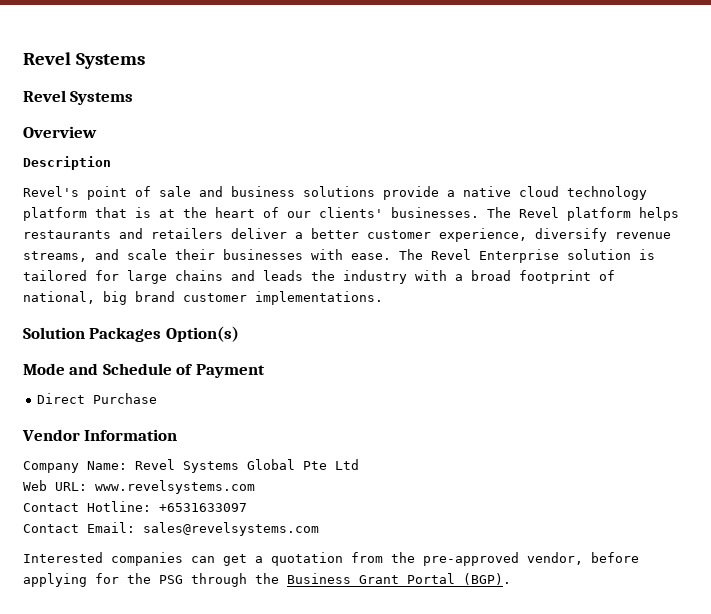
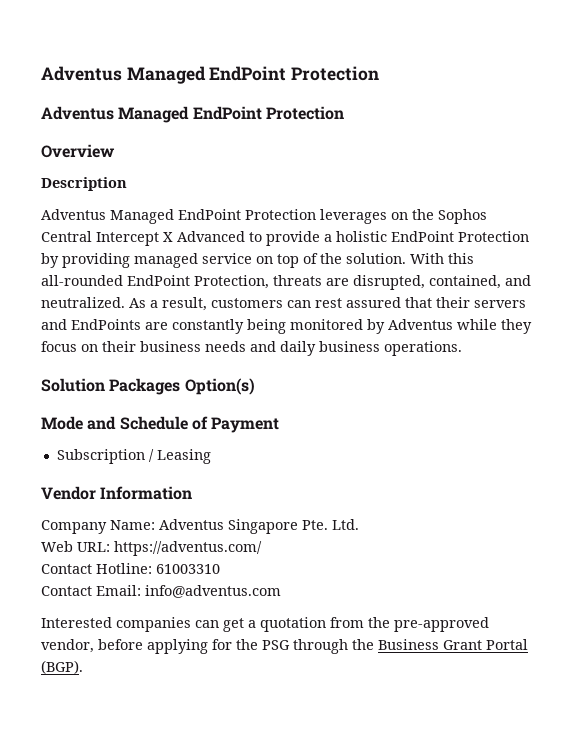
[23,52,146,69] [23,90,134,105] [23,126,97,138] [23,156,111,170] [23,186,647,200] [23,207,679,221] [23,228,671,242] [23,249,655,263] [23,270,615,284] [23,291,383,305] Revel Systems // Revel Systems // Overview // Description // Revel's point of sale and business solutions provide a native cloud technology platform that is at the heart of our clients' businesses. The Revel platform helps restaurants and retailers deliver a better customer experience, diversify revenue streams, and scale their businesses with ease. The Revel Enterprise solution is tailored for large chains and leads the industry with a broad footprint of national, big brand customer implementations. -> [41,66,380,84] [41,106,344,123] [41,144,115,158] [41,177,127,191] [41,209,487,224] [41,231,529,246] [41,253,474,268] [41,275,531,290] [41,297,526,311] [41,319,532,334] [41,341,462,356] Adventus Managed EndPoint Protection // Adventus Managed EndPoint Protection // Overview // Description // Adventus Managed EndPoint Protection leverages on the Sophos Central Intercept X Advanced to provide a holistic EndPoint Protection by providing managed service on top of the solution. With this all-rounded EndPoint Protection, threats are disrupted, contained, and neutralized. As a result, customers can rest assured that their servers and EndPoints are constantly being monitored by Adventus while they focus on their business needs and daily business operations.
[37,393,158,404] Direct Purchase -> [56,449,211,464] Subscription / Leasing
[135,459,359,473] Revel Systems Global Pte Ltd -> [159,519,359,534] Adventus Singapore Pte. Ltd.
[95,480,255,494] www.revelsystems.com -> [114,541,262,556] https://adventus.com/
[159,503,247,512] +6531633097 -> [156,564,220,574] 61003310
[143,522,319,536] sales@revelsystems.com -> [145,585,281,598] info@adventus.com

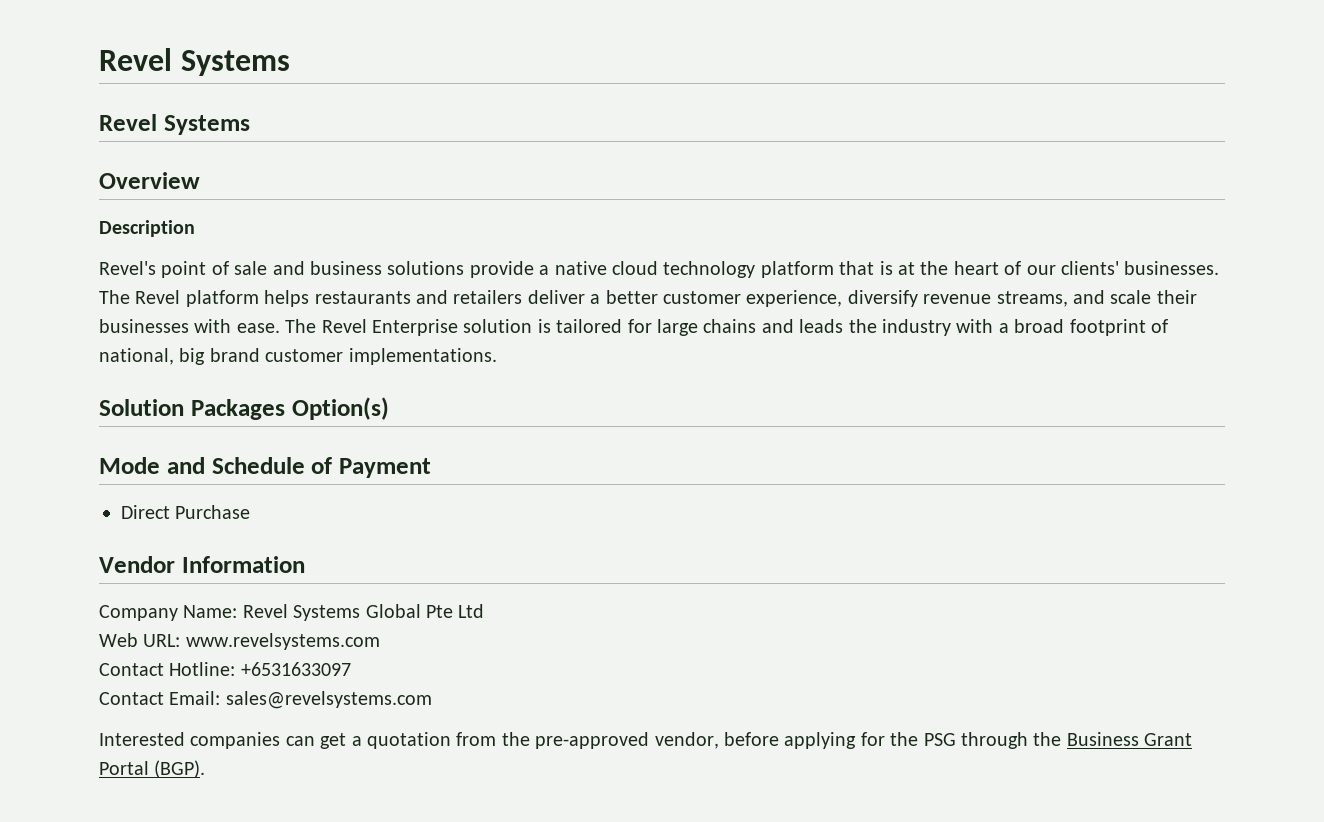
[41,66,380,84] [41,106,344,123] [41,144,115,158] [41,177,127,191] [41,209,487,224] [41,231,529,246] [41,253,474,268] [41,275,531,290] [41,297,526,311] [41,319,532,334] [41,341,462,356] Adventus Managed EndPoint Protection // Adventus Managed EndPoint Protection // Overview // Description // Adventus Managed EndPoint Protection leverages on the Sophos Central Intercept X Advanced to provide a holistic EndPoint Protection by providing managed service on top of the solution. With this all-rounded EndPoint Protection, threats are disrupted, contained, and neutralized. As a result, customers can rest assured that their servers and EndPoints are constantly being monitored by Adventus while they focus on their business needs and daily business operations. -> [99,48,290,76] [99,114,250,135] [99,172,200,189] [99,220,195,237] [99,261,1220,278] [99,290,1197,307] [99,319,1168,336] [99,348,497,365] Revel Systems // Revel Systems // Overview // Description // Revel's point of sale and business solutions provide a native cloud technology platform that is at the heart of our clients' businesses. The Revel platform helps restaurants and retailers deliver a better customer experience, diversify revenue streams, and scale their businesses with ease. The Revel Enterprise solution is tailored for large chains and leads the industry with a broad footprint of national, big brand customer implementations.
[56,449,211,464] Subscription / Leasing -> [121,505,251,519] Direct Purchase
[159,519,359,534] Adventus Singapore Pte. Ltd. -> [242,604,485,621] Revel Systems Global Pte Ltd
[114,541,262,556] https://adventus.com/ -> [185,633,380,650] www.revelsystems.com
[156,564,220,574] 61003310 -> [240,662,351,676] +6531633097
[145,585,281,598] info@adventus.com -> [225,691,432,709] sales@revelsystems.com

